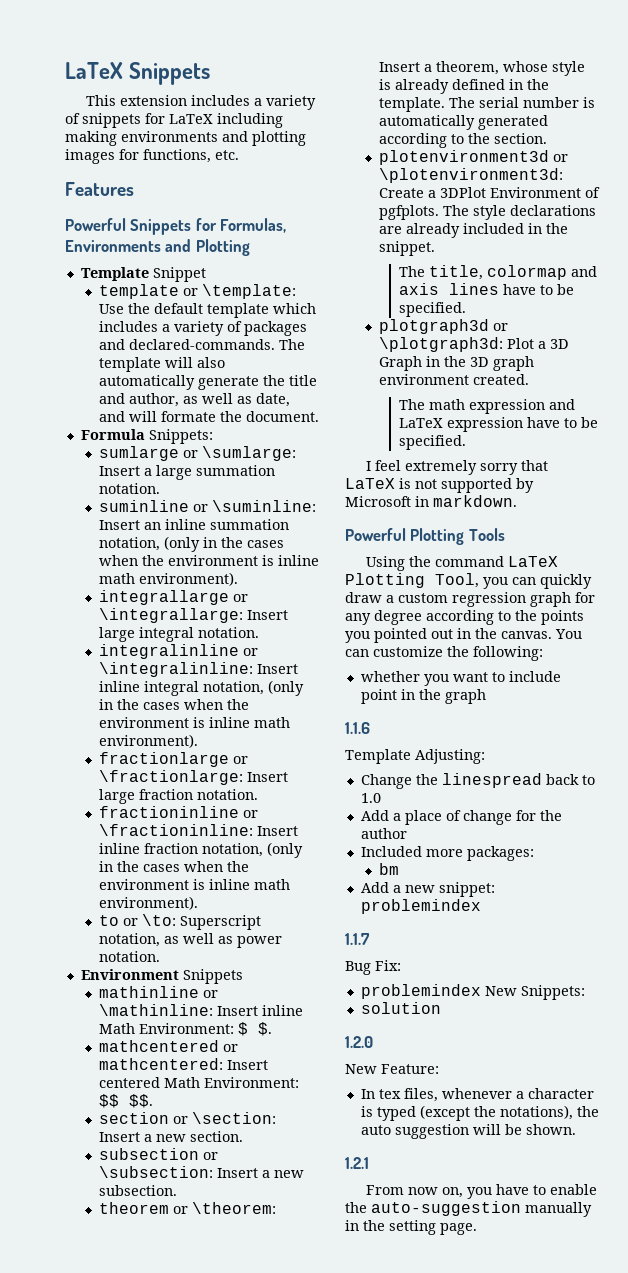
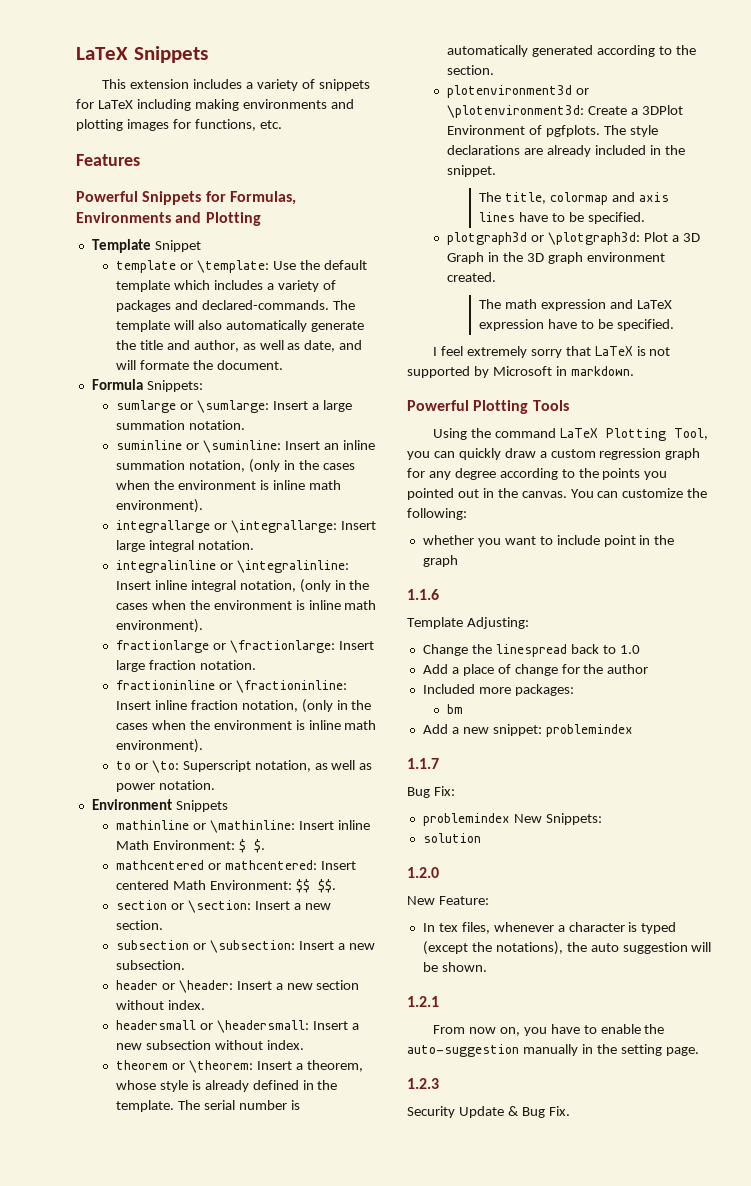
(177, 1190) none -> [115,980,360,993] [115,1000,205,1010] [115,1020,359,1033] [115,1040,304,1050] // header or \header: Insert a new section without index. // headersmall or \headersmall: Insert a new subsection without index.
(477, 1229) none -> [407,1078,439,1089] [407,1106,570,1118] // 1.2.3 // Security Update & Bug Fix.

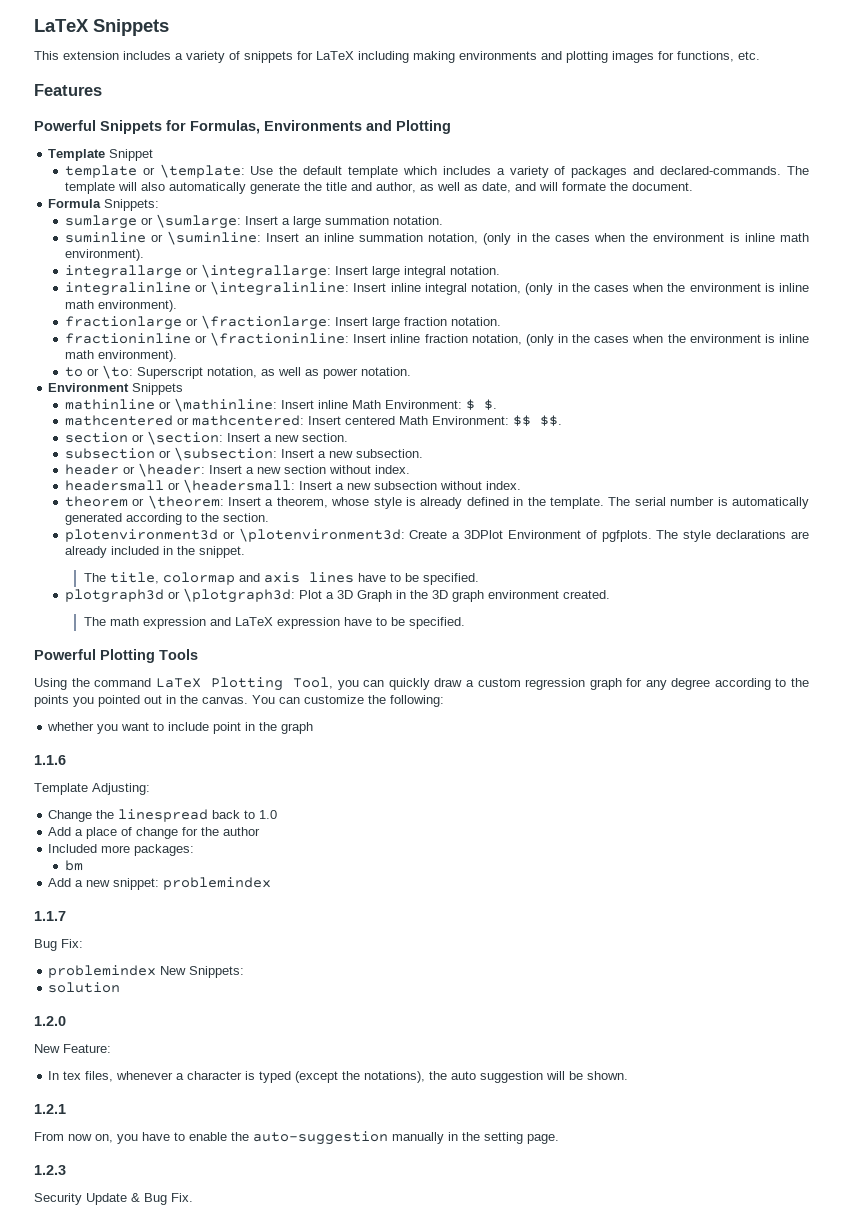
[433,346,671,358] [407,366,634,378] // I feel extremely sorry that LaTeX is not supported by Microsoft in markdown. -> (465, 623) none

